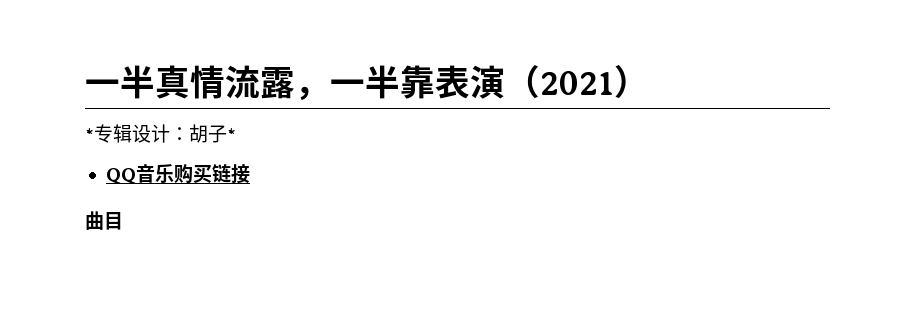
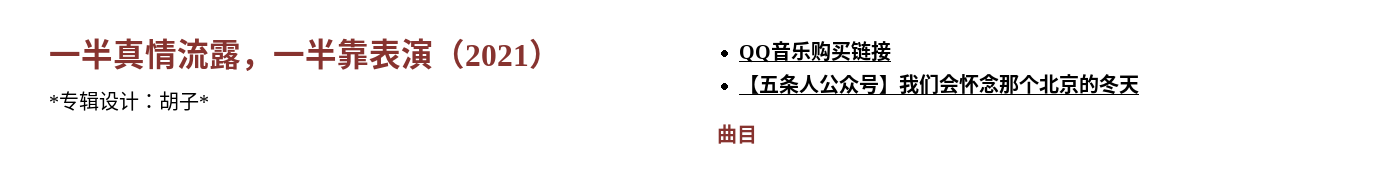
(250, 174) none -> [739,74,1139,95] // 【五条人公众号】我们会怀念那个北京的冬天

